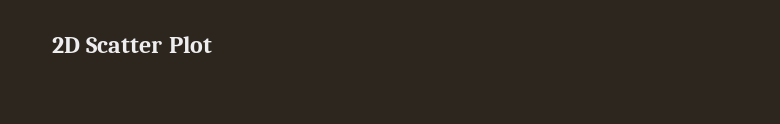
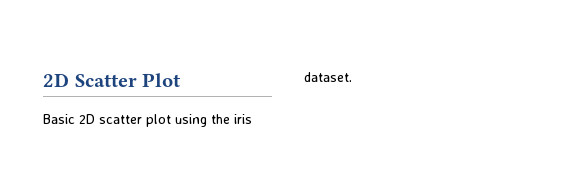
(212, 44) none -> [43,114,252,127] [304,72,352,82] // Basic 2D scatter plot using the iris dataset.

